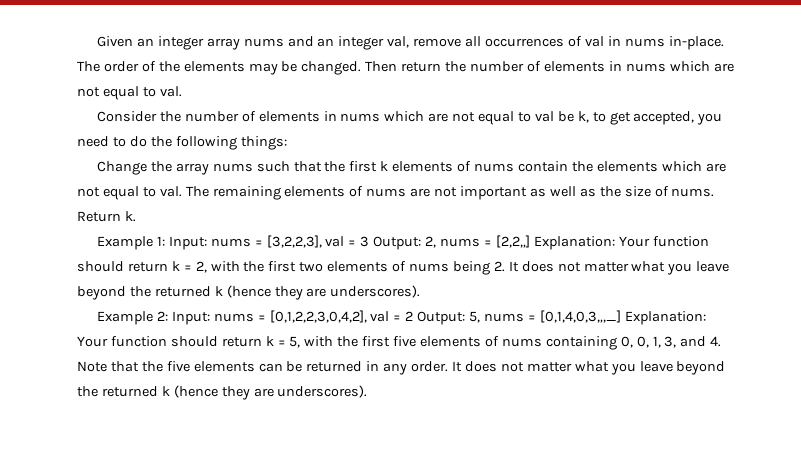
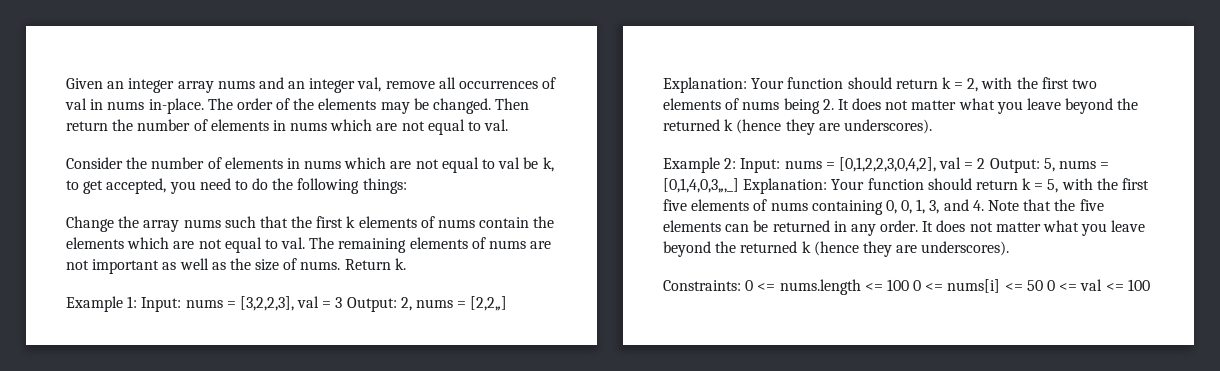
(368, 391) none -> [663,279,1150,295] // Constraints: 0 <= nums.length <= 100 0 <= nums[i] <= 50 0 <= val <= 100

